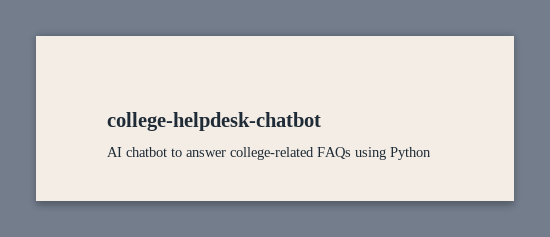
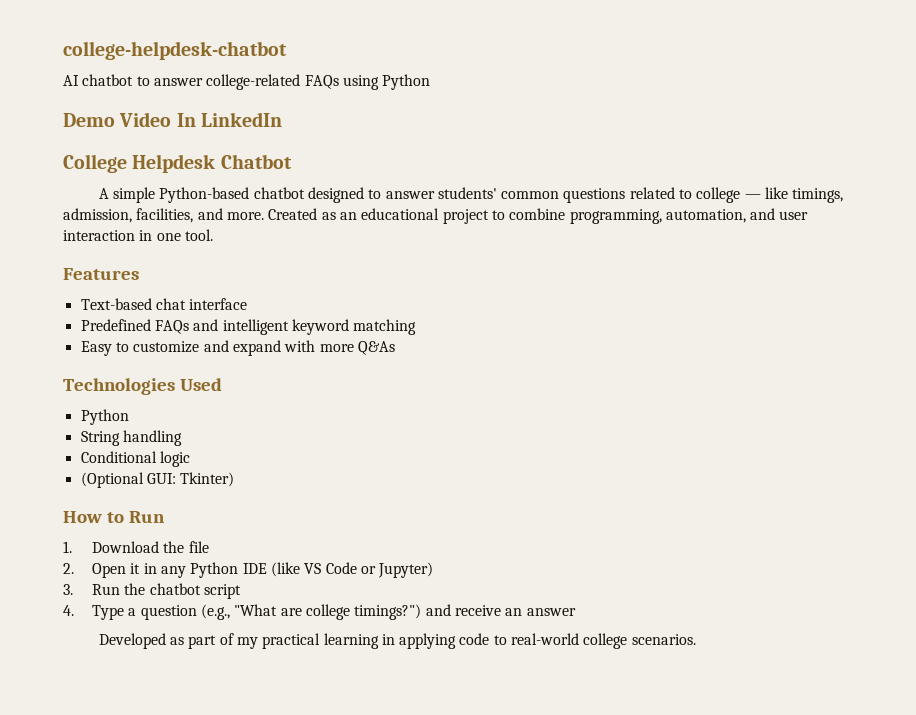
(431, 153) none -> [63,112,283,127] [63,154,292,173] [98,187,844,203] [63,208,809,224] [63,229,213,241] [63,268,139,280] [80,298,248,310] [80,319,417,335] [80,340,395,356] [63,378,222,395] [80,409,129,425] [80,430,182,446] [80,451,190,467] [80,472,235,488] [63,511,165,523] [63,541,209,553] [63,562,434,578] [63,583,242,599] [63,604,576,620] [98,633,696,649] // Demo Video In LinkedIn // College Helpdesk Chatbot // A simple Python-based chatbot designed to answer students' common questions related to college — like timings, admission, facilities, and more. Created as an educational project to combine programming, automation, and user interaction in one tool. // Features // Text-based chat interface // Predefined FAQs and intelligent keyword matching // Easy to customize and expand with more Q&As // Technologies Used // Python // String handling // Conditional logic // (Optional GUI: Tkinter) // How to Run // 1. Download the file // 2. Open it in any Python IDE (like VS Code or Jupyter) // 3. Run the chatbot script // 4. Type a question (e.g., "What are college timings?") and receive an answer // Developed as part of my practical learning in applying code to real-world college scenarios.

